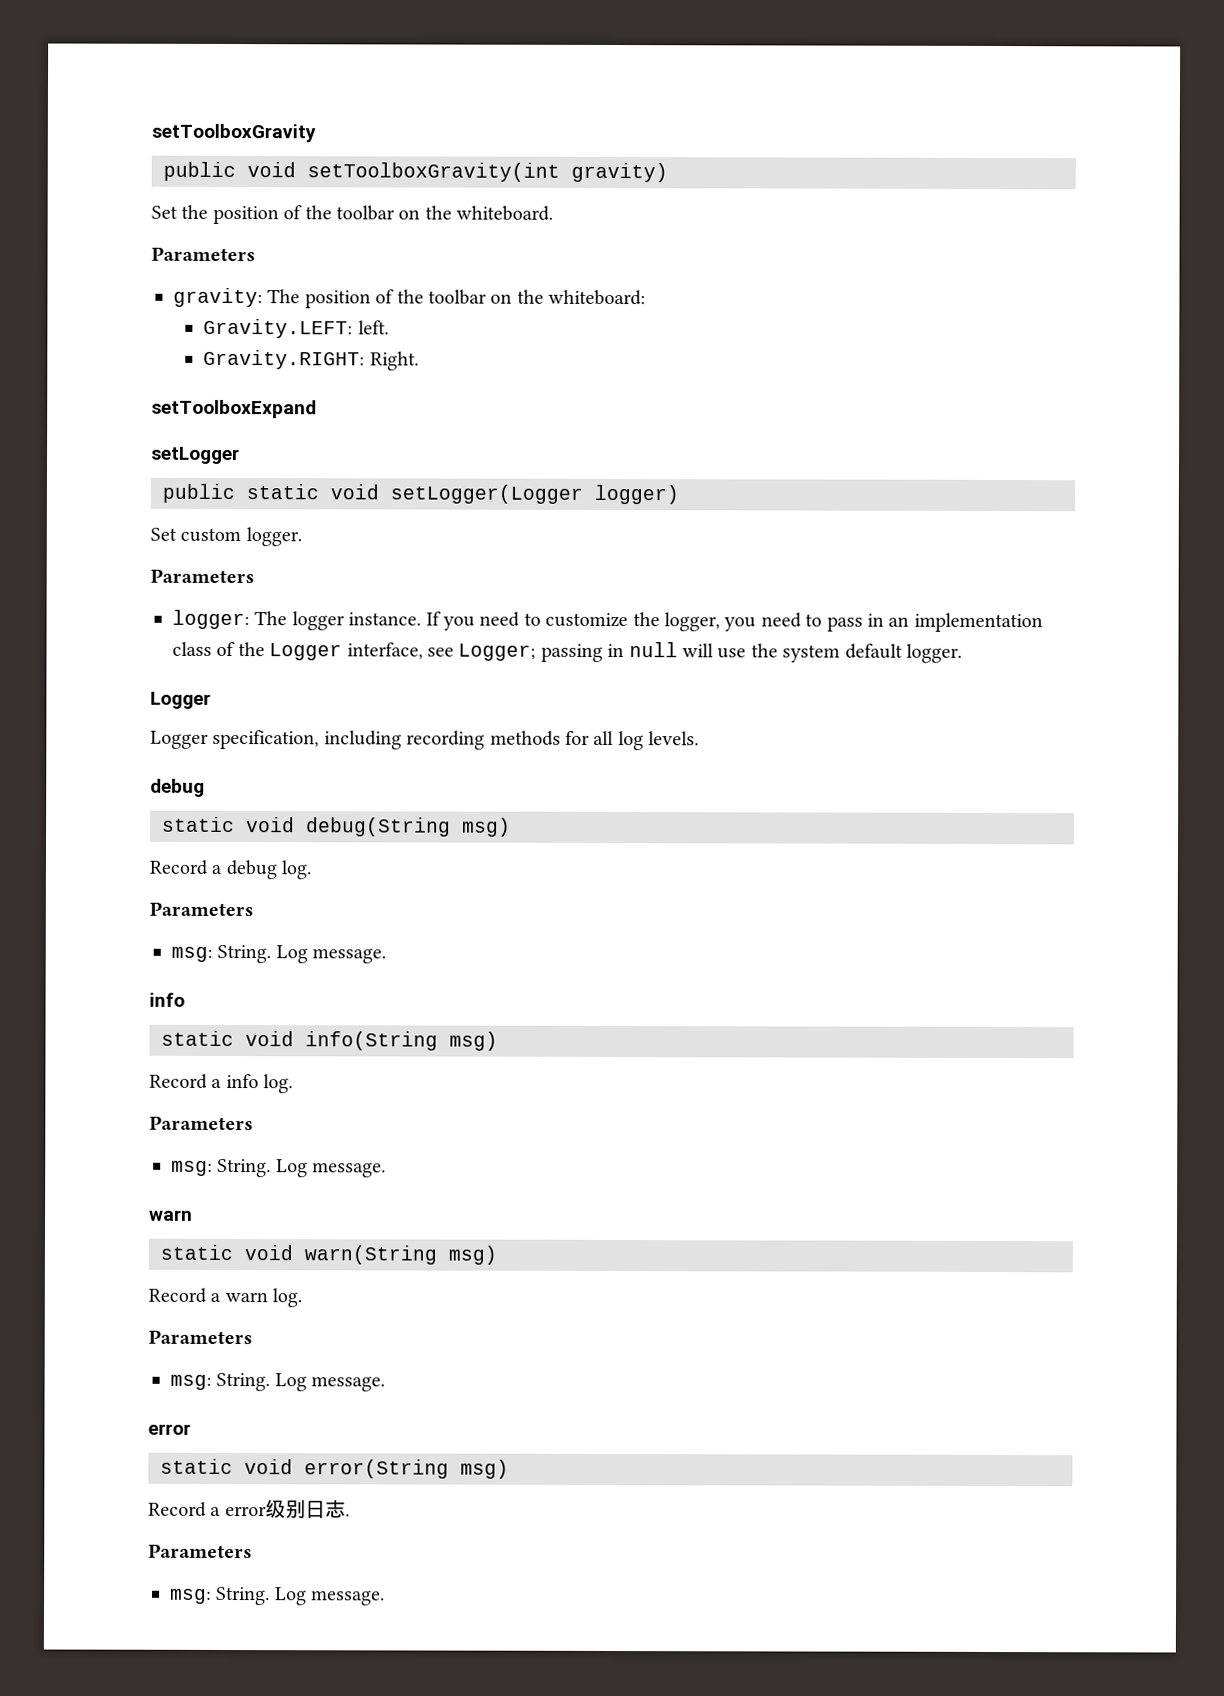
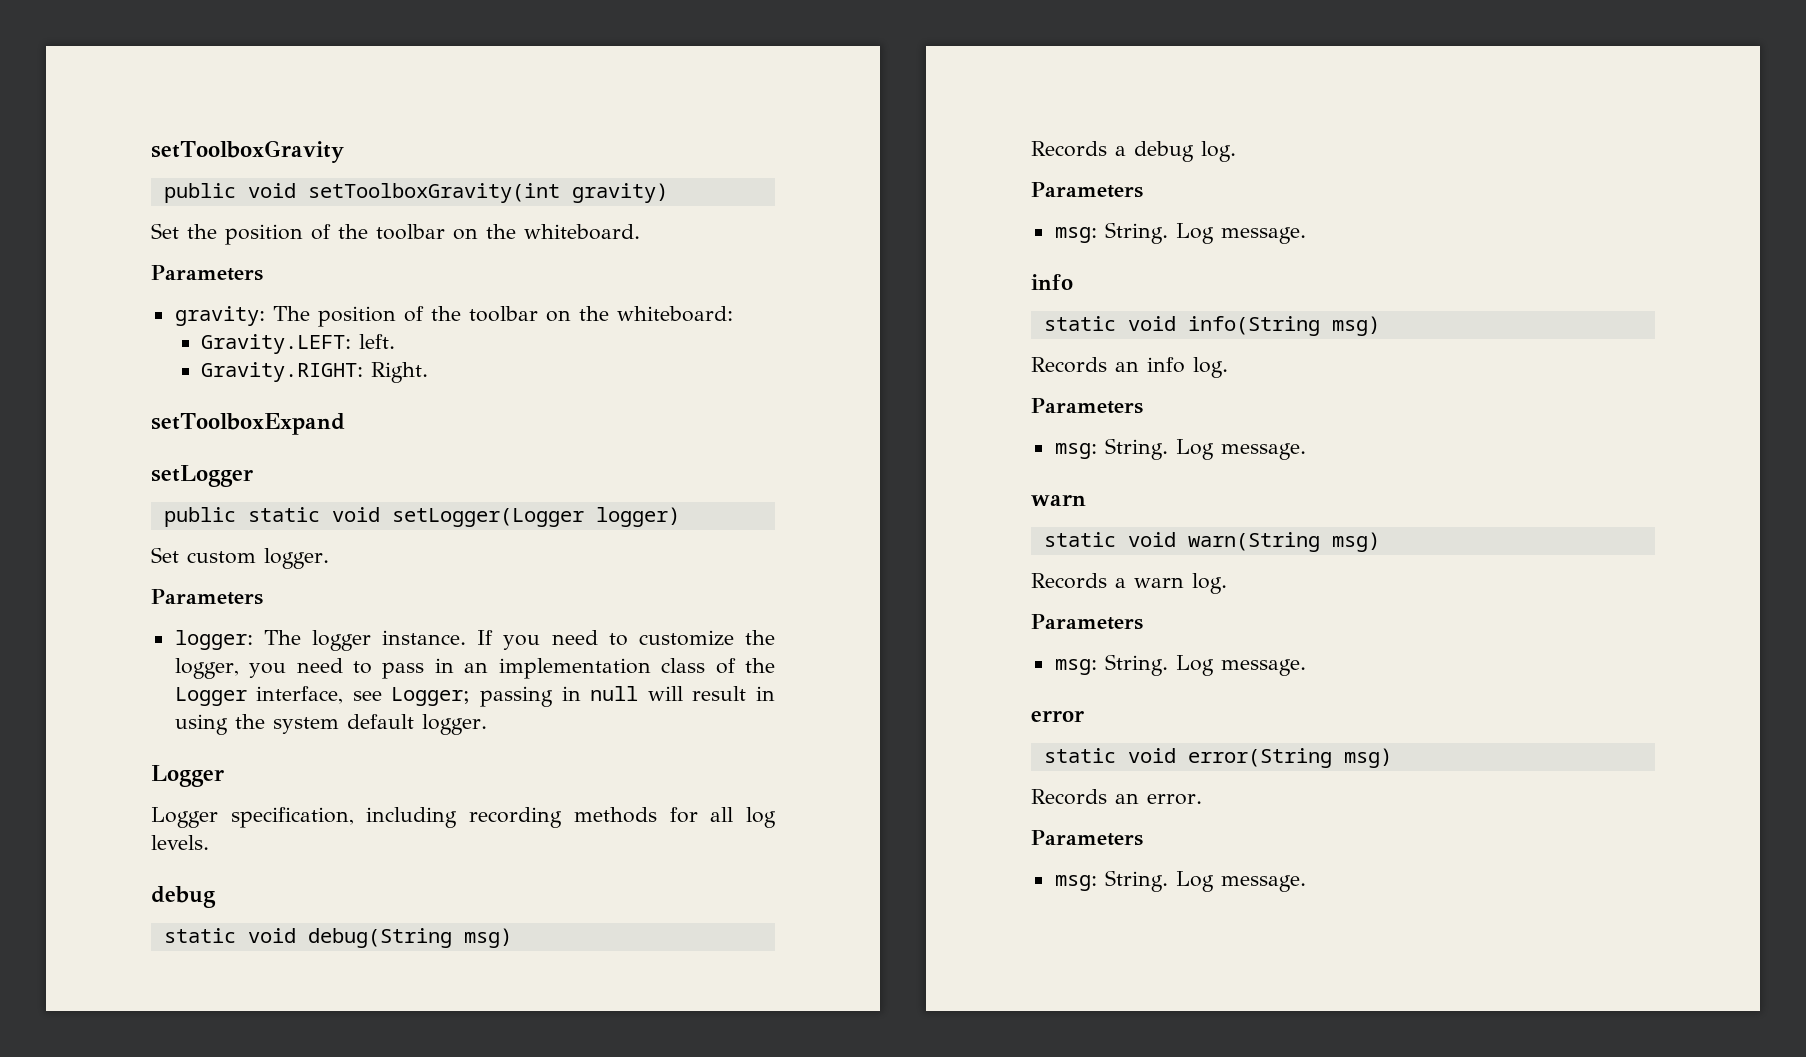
[717,648,747,659] use -> [692,686,775,701] [174,714,228,735] result in using
[149,859,208,875] Record -> [1031,141,1107,157] Records
[149,1073,223,1089] Record a -> [1031,357,1139,373] Records an
[148,1287,207,1303] Record -> [1031,573,1107,589] Records
[148,1499,350,1519] Record a error级别日志. -> [1031,789,1202,805] Records an error.

